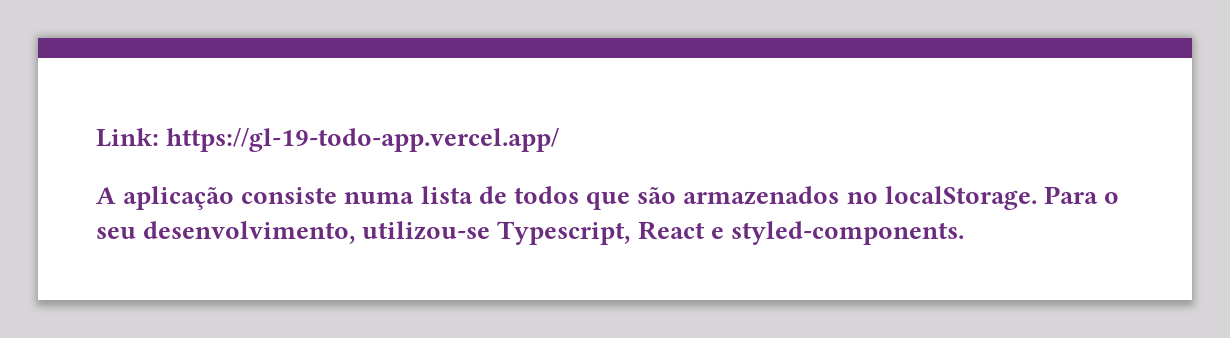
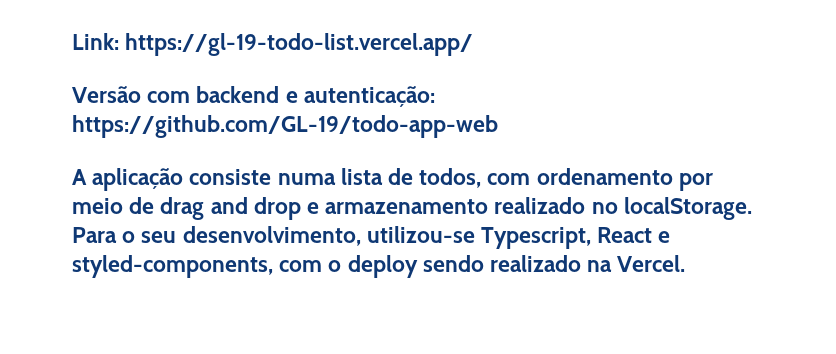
[166,127,560,152] https://gl-19-todo-app.vercel.app/ -> [125,33,474,56] [72,86,435,107] [72,115,498,138] https://gl-19-todo-list.vercel.app/ // Versão com backend e autenticação: https://github.com/GL-19/todo-app-web
[513,186,840,210] todos que são armazenados -> [419,168,713,191] [72,197,586,220] todos, com ordenamento por meio de drag and drop e armazenamento realizado
[730,221,964,245] styled-components. -> [72,255,686,278] styled-components, com o deploy sendo realizado na Vercel.

